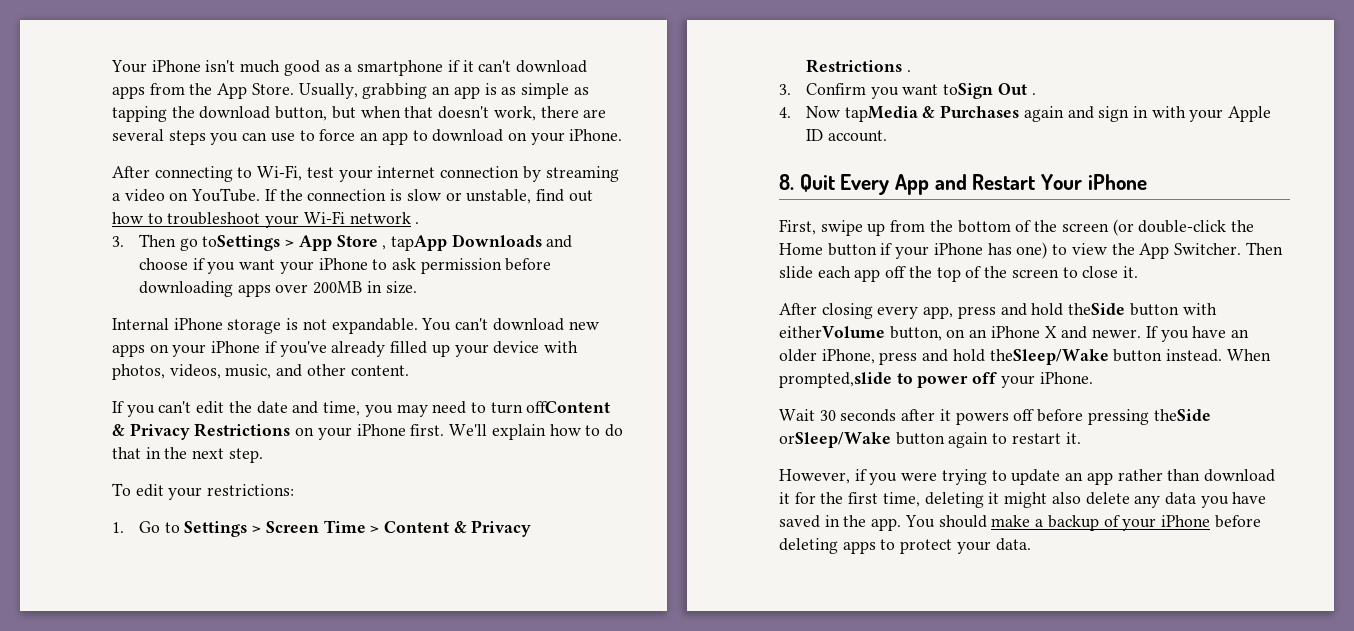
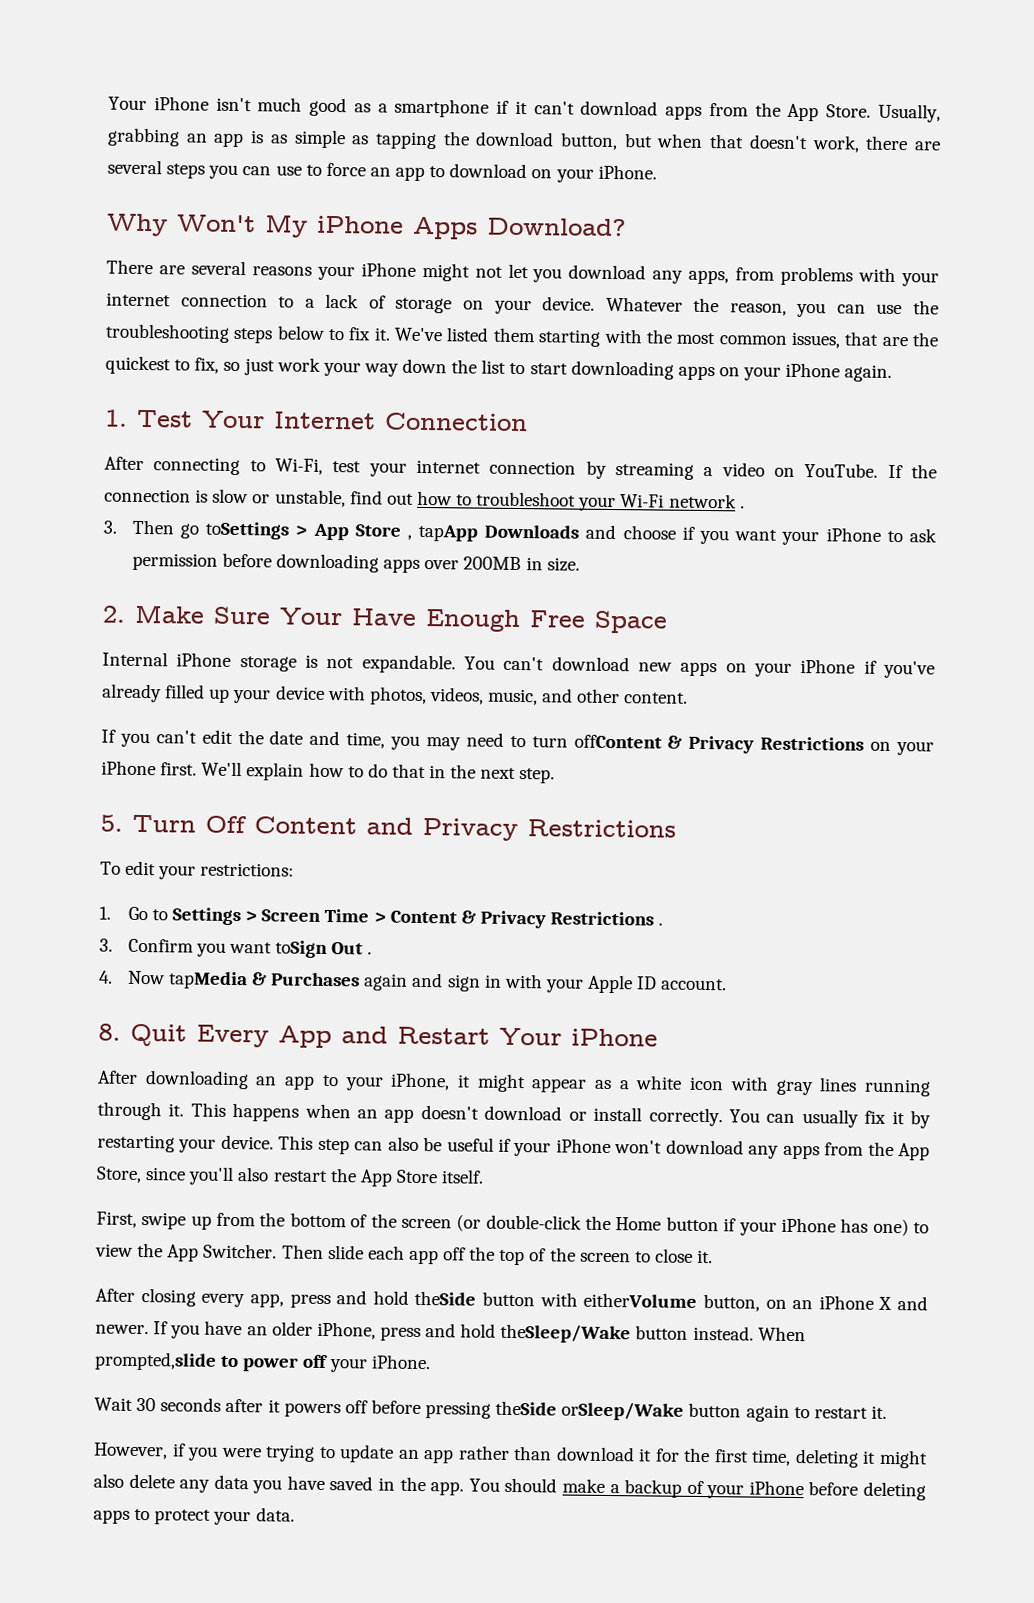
(623, 135) none -> [107,213,627,240] [106,259,939,287] [106,292,939,318] [105,323,940,349] [105,355,893,382] [104,409,528,432] // Why Won't My iPhone Apps Download? // There are several reasons your iPhone might not let you download any apps, from problems with your internet connection to a lack of storage on your device. Whatever the reason, you can use the troubleshooting steps below to fix it. We've listed them starting with the most common issues, that are the quickest to fix, so just work your way down the list to start downloading apps on your iPhone again. // 1. Test Your Internet Connection
(417, 287) none -> [102,604,668,634] // 2. Make Sure Your Have Enough Free Space
(263, 455) none -> [100,814,676,842] // 5. Turn Off Content and Privacy Restrictions
(1147, 182) none -> [97,1070,932,1097] [97,1101,931,1129] [97,1134,931,1161] [96,1166,485,1187] // After downloading an app to your iPhone, it might appear as a white icon with gray lines running through it. This happens when an app doesn't download or install correctly. You can usually fix it by restarting your device. This step can also be useful if your iPhone won't download any apps from the App Store, since you'll also restart the App Store itself.

